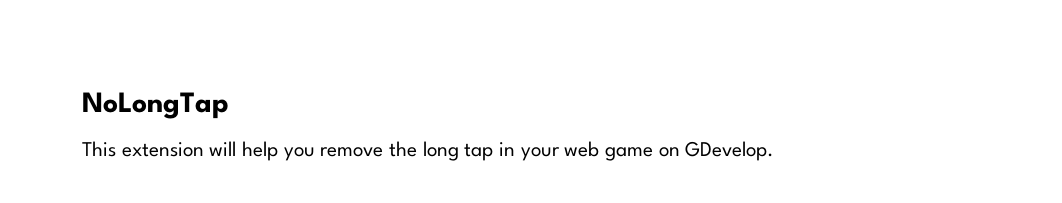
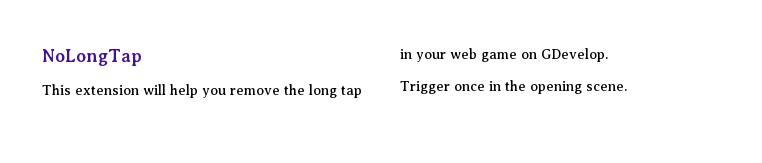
(775, 151) none -> [400,80,627,94] // Trigger once in the opening scene.

